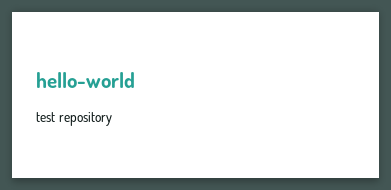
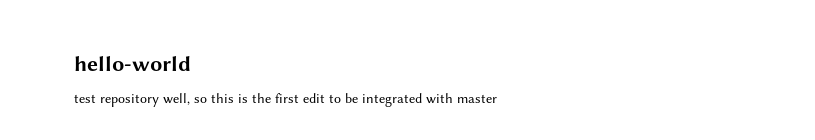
(112, 119) none -> [163,93,497,107] well, so this is the first edit to be integrated with master

